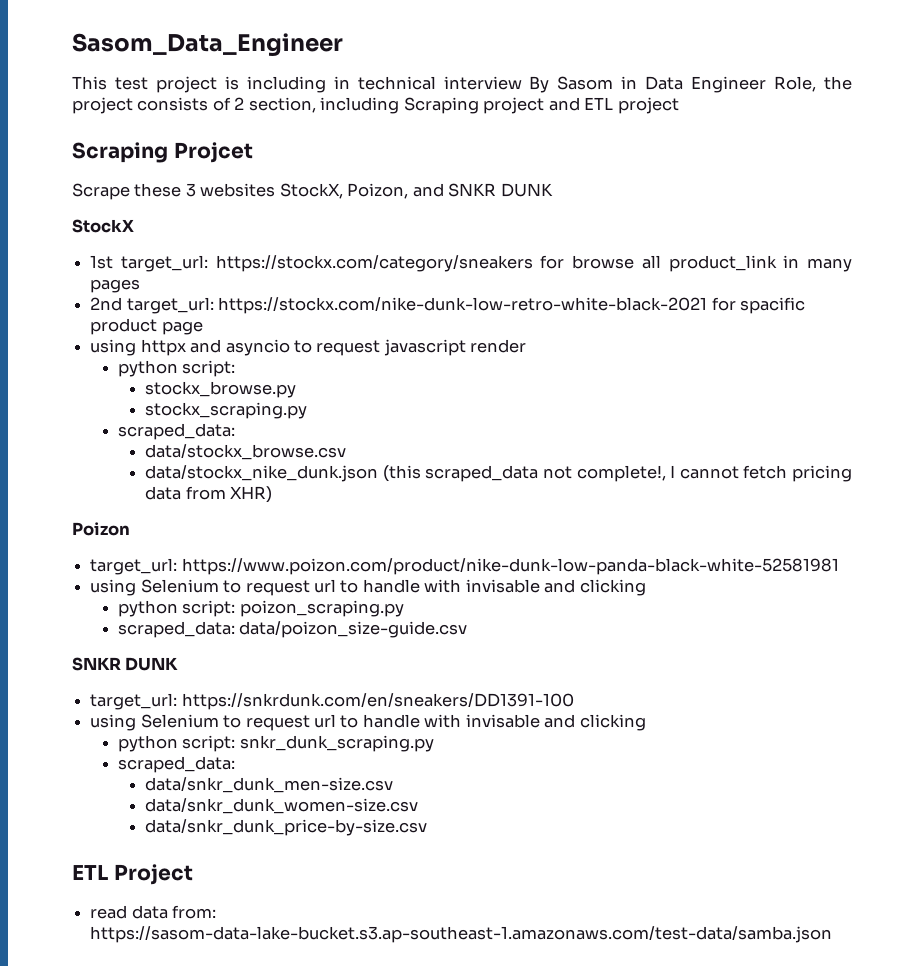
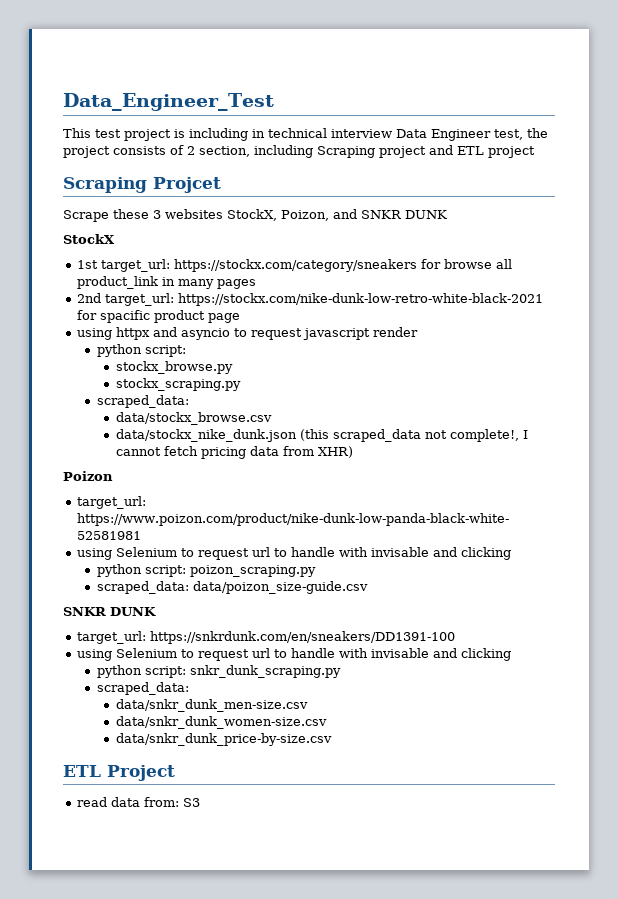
[72,33,343,57] Sasom_Data_Engineer -> [63,93,274,111] Data_Engineer_Test
[529,76,638,93] By Sasom in -> (392, 133) none
[774,76,817,92] Role, -> [494,129,523,140] test,
[90,926,833,943] https://sasom-data-lake-bucket.s3.ap-southeast-1.amazonaws.com/test-data/samba.json -> [183,798,201,807] S3

